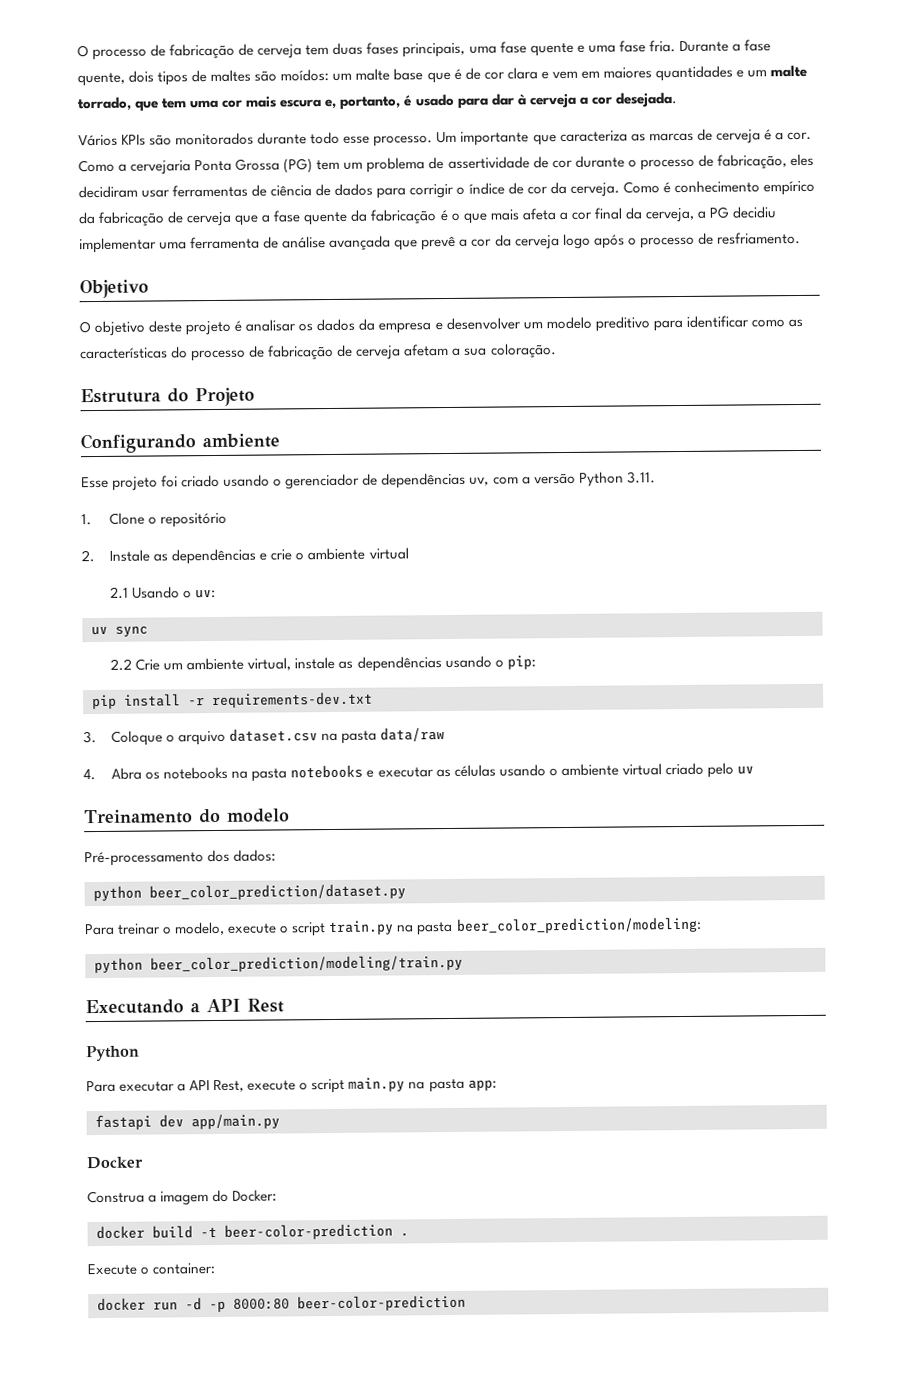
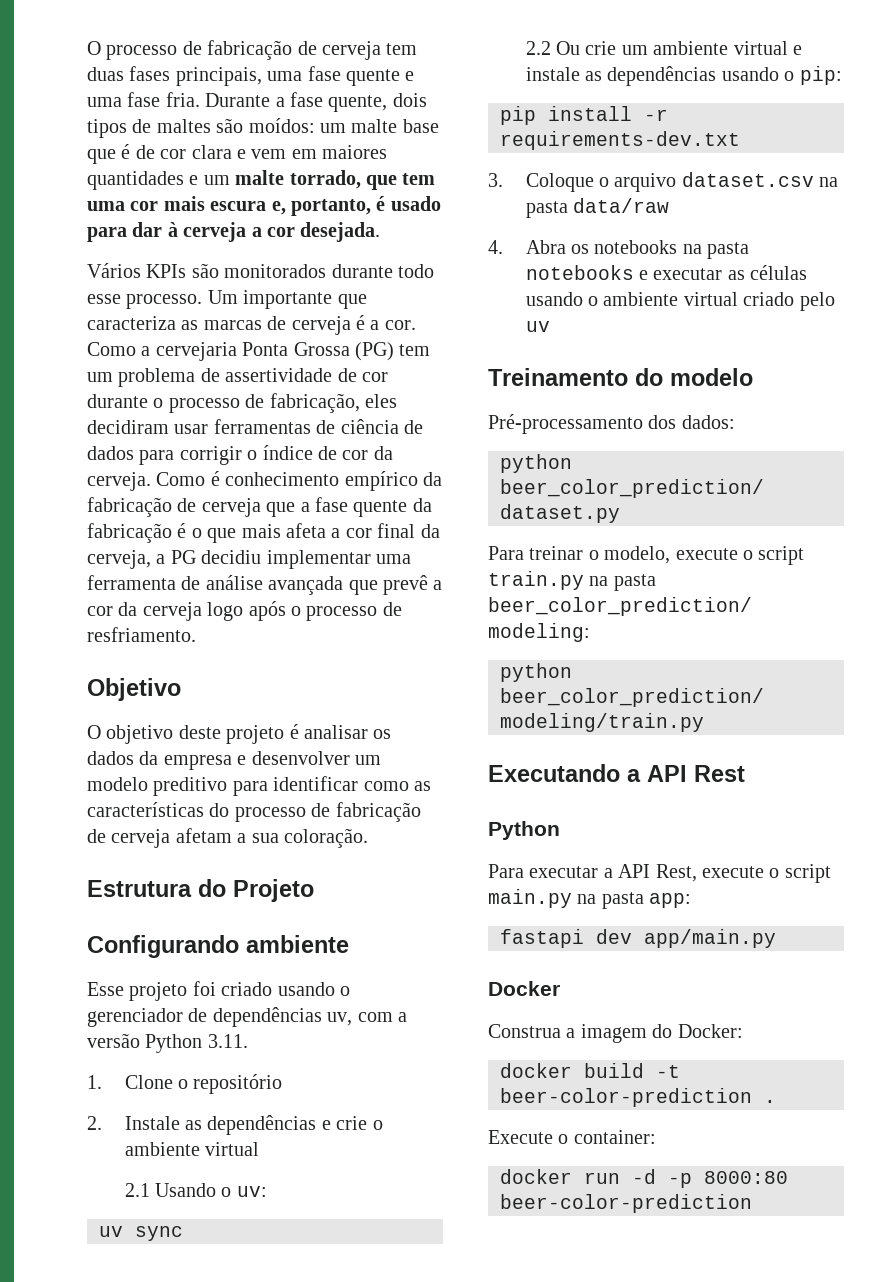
[135,657,292,671] Crie um ambiente virtual, -> [556,41,803,55] Ou crie um ambiente virtual e

